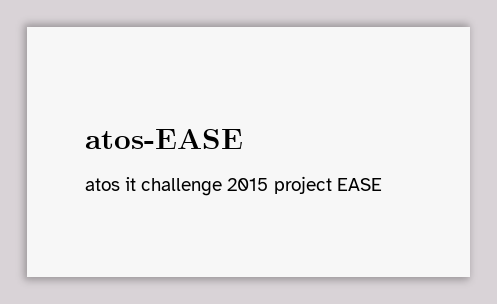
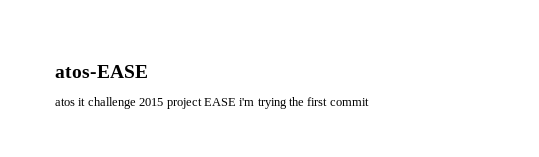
(382, 184) none -> [239,97,369,109] i'm trying the first commit

